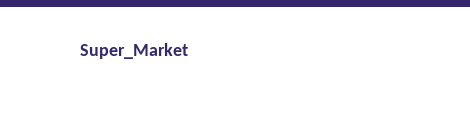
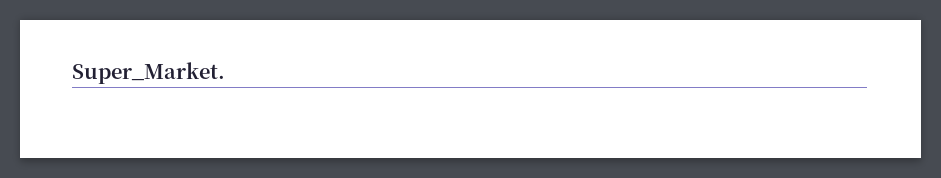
[80,43,188,59] Super_Market -> [72,62,225,84] Super_Market.

